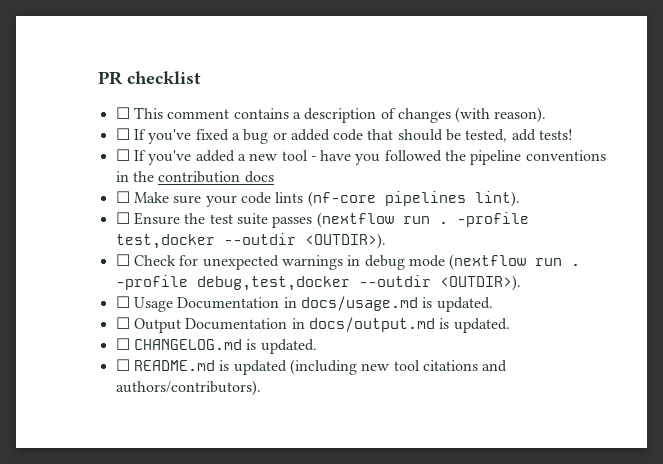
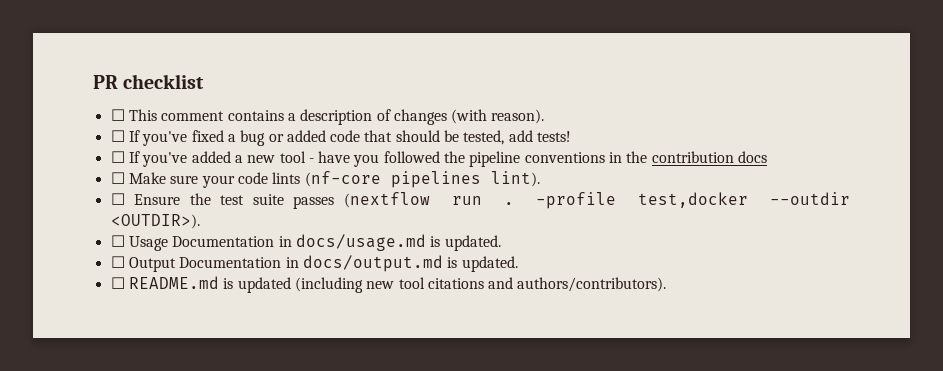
[115,254,581,270] [115,275,521,291] // ☐ Check for unexpected warnings in debug mode (nextflow run . -profile debug,test,docker --outdir <OUTDIR>). -> (200, 221) none
[115,338,317,354] // ☐ CHANGELOG.md is updated. -> (518, 264) none

